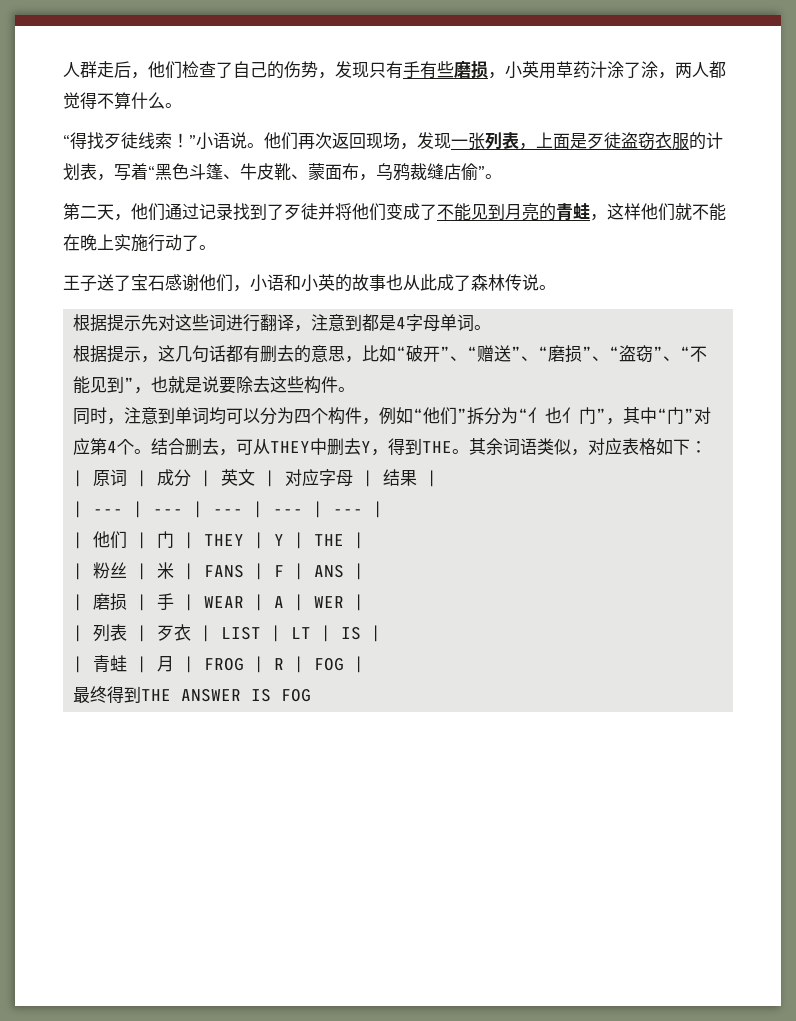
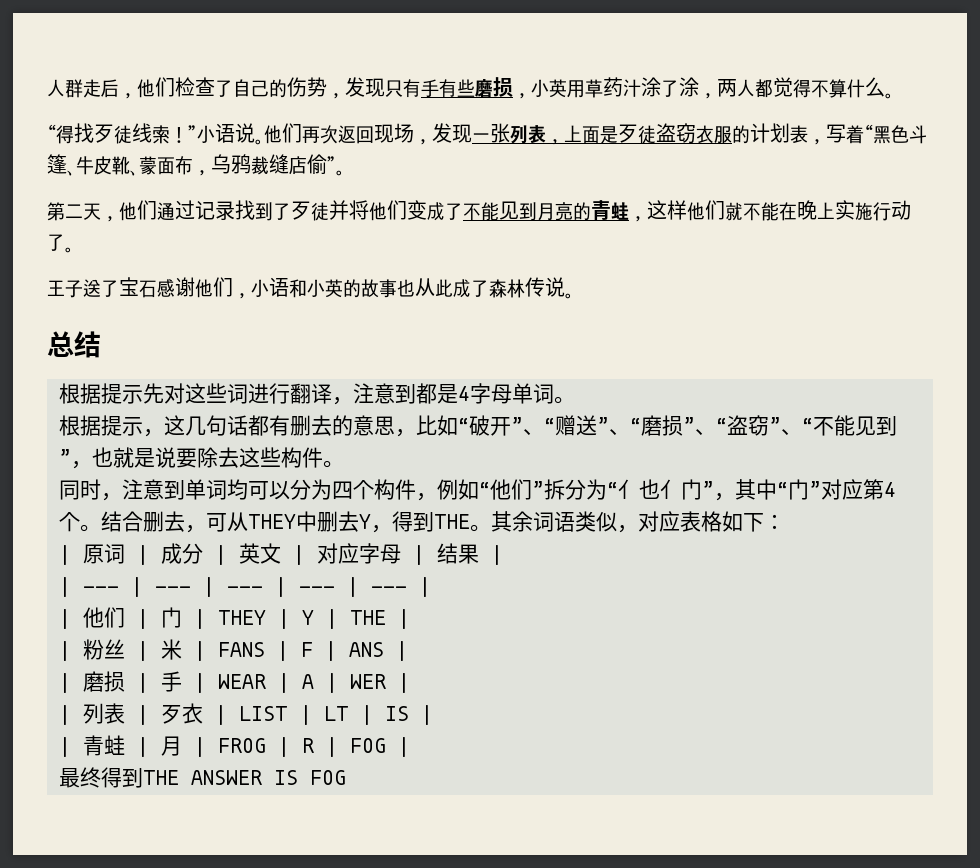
(556, 287) none -> [47,331,101,358] // 总结

